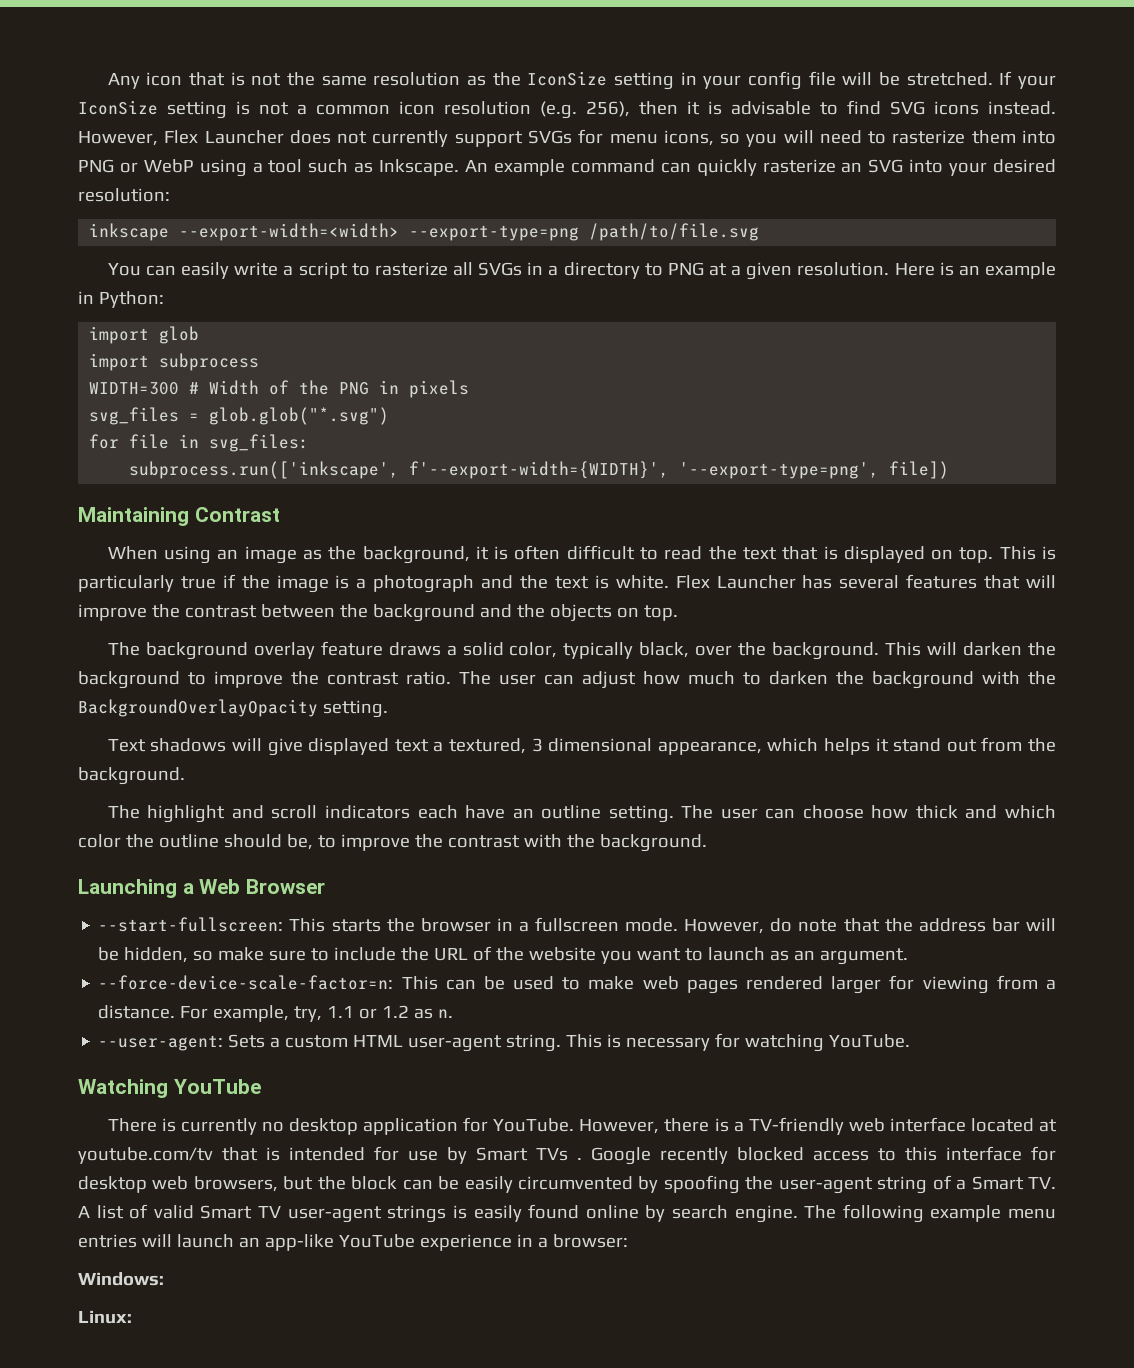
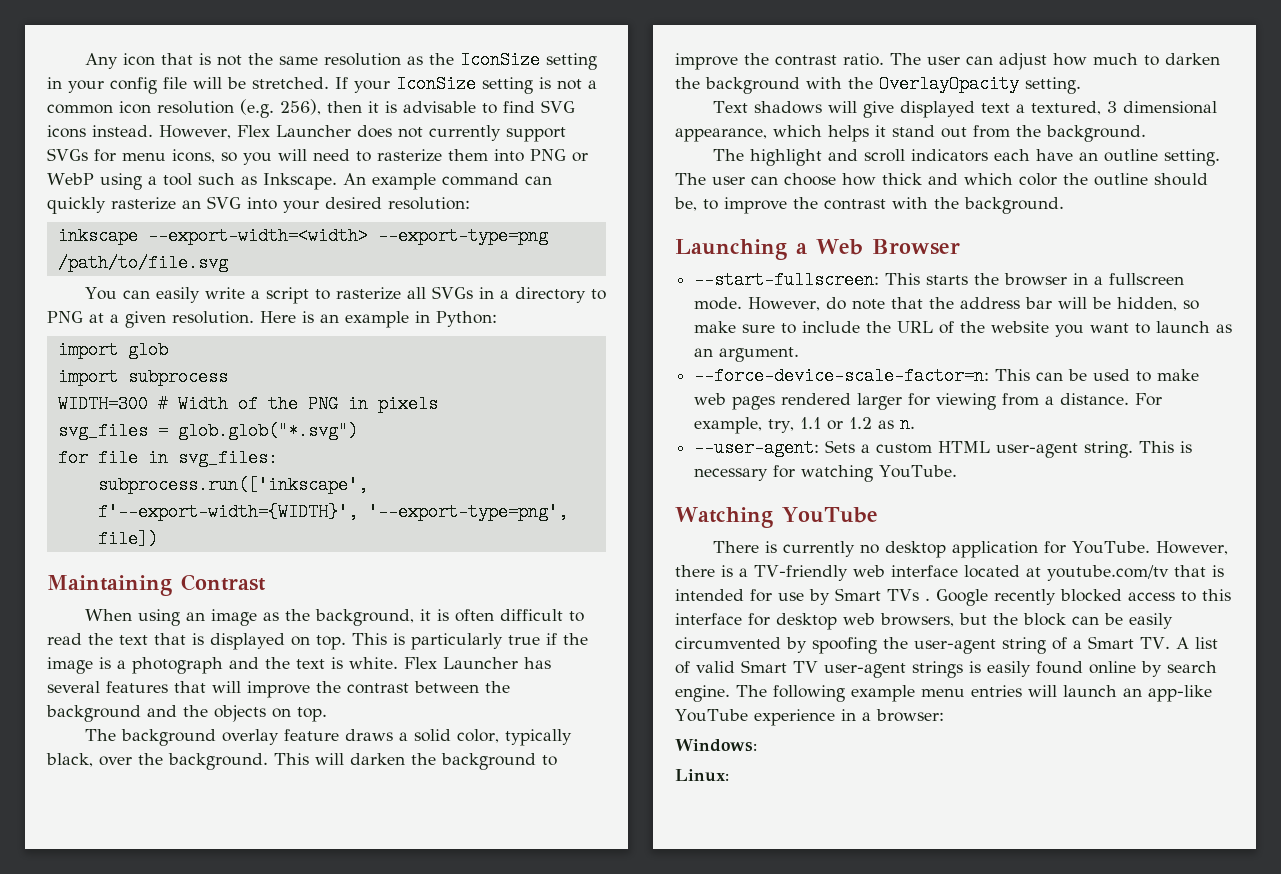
[78,699,318,717] BackgroundOverlayOpacity -> [879,75,1019,93] OverlayOpacity

